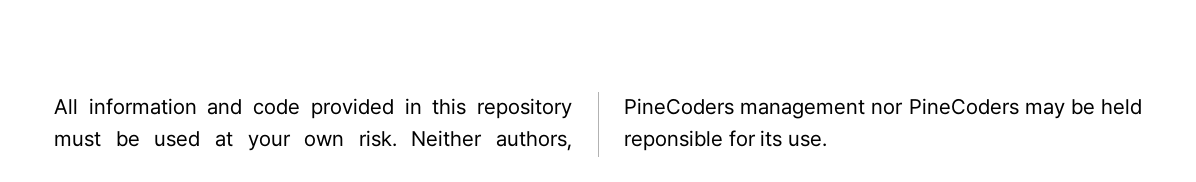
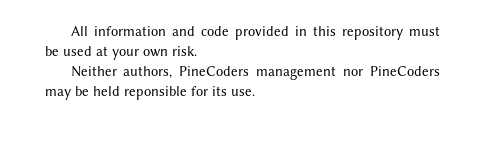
(397, 138) none -> (197, 51) //

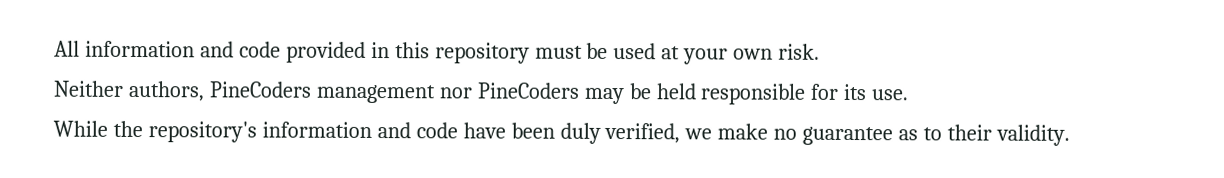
[124,86,187,100] reponsible -> [700,83,807,105] responsible
(255, 92) none -> [53,120,1070,146] // While the repository's information and code have been duly verified, we make no guarantee as to their validity.

